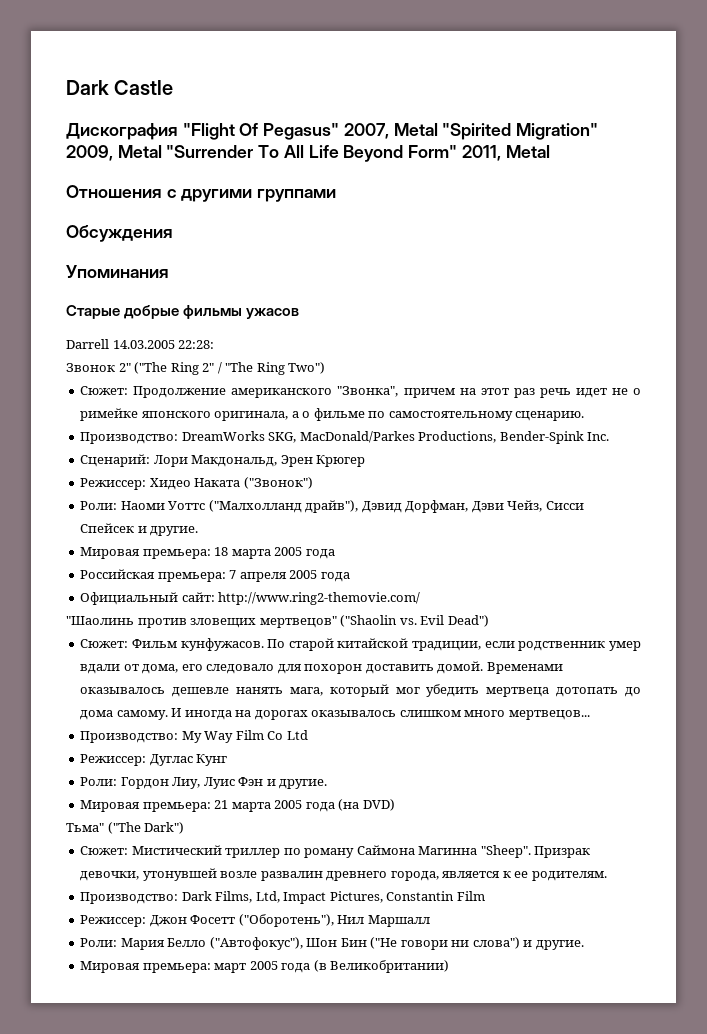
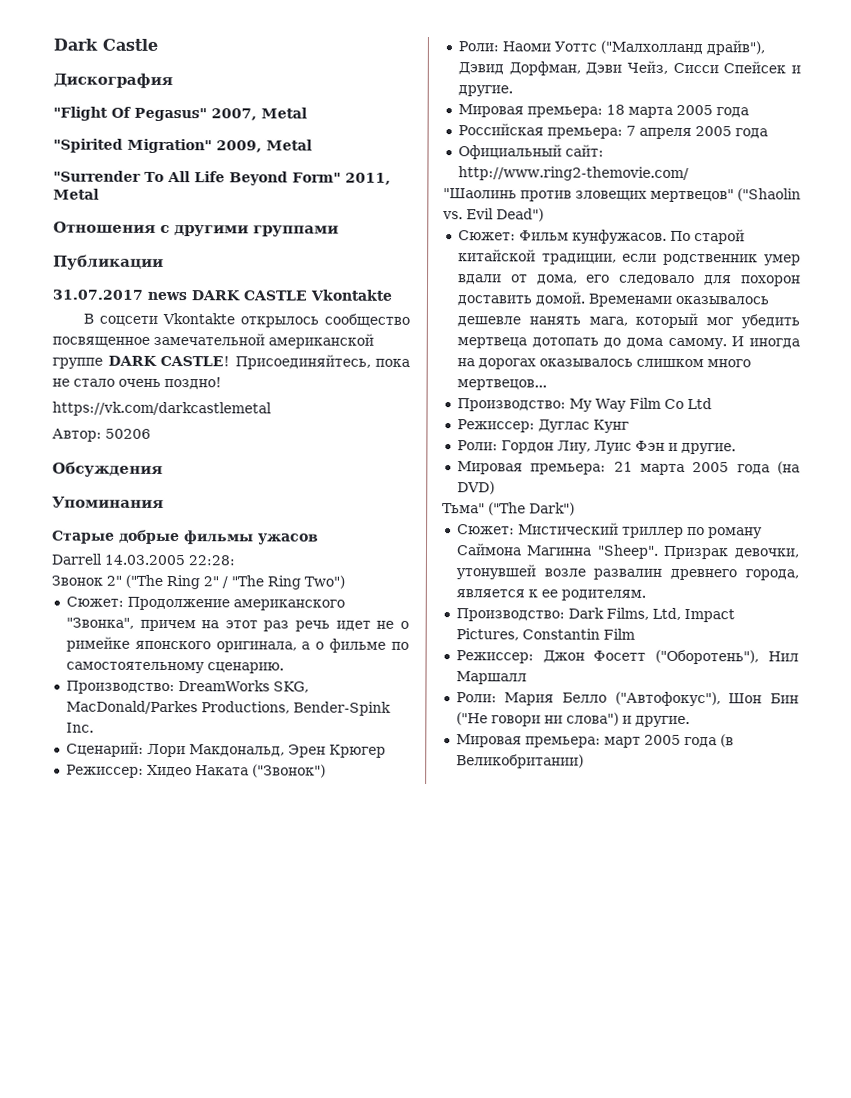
(178, 131) none -> (173, 81) //
(438, 129) none -> (307, 113) //
(162, 151) none -> (312, 145) //
(337, 195) none -> [53,254,164,270] [52,289,392,301] [83,312,410,328] [52,332,374,349] [52,354,410,370] [52,376,222,390] [52,401,272,417] [52,428,151,442] // Публикации // 31.07.2017 news DARK CASTLE Vkontakte // В соцсети Vkontakte открылось сообщество посвященное замечательной американской группе DARK CASTLE! Присоединяйтесь, пока не стало очень поздно! // https://vk.com/darkcastlemetal // Автор: 50206

